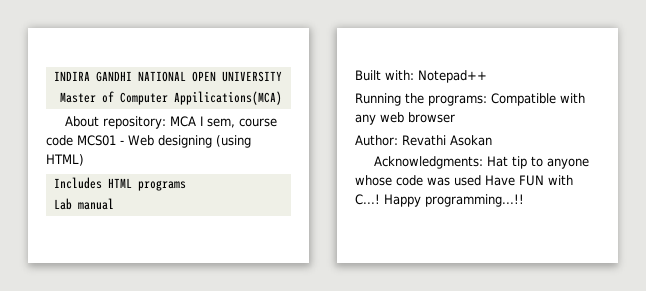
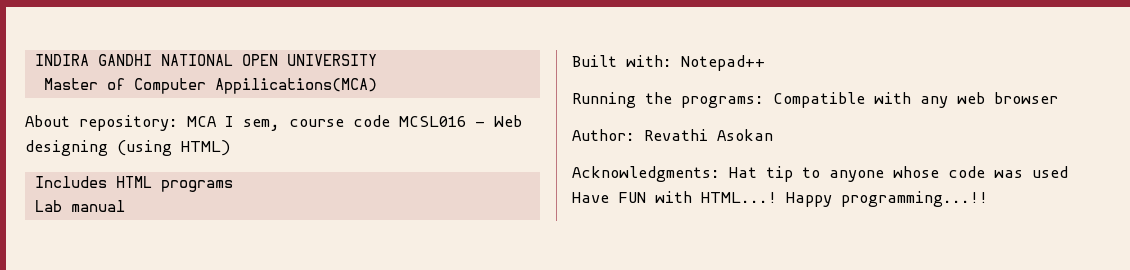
[77,135,116,146] MCS01 -> [399,116,466,127] MCSL016
[355,194,380,205] C...! -> [701,192,777,203] HTML...!

